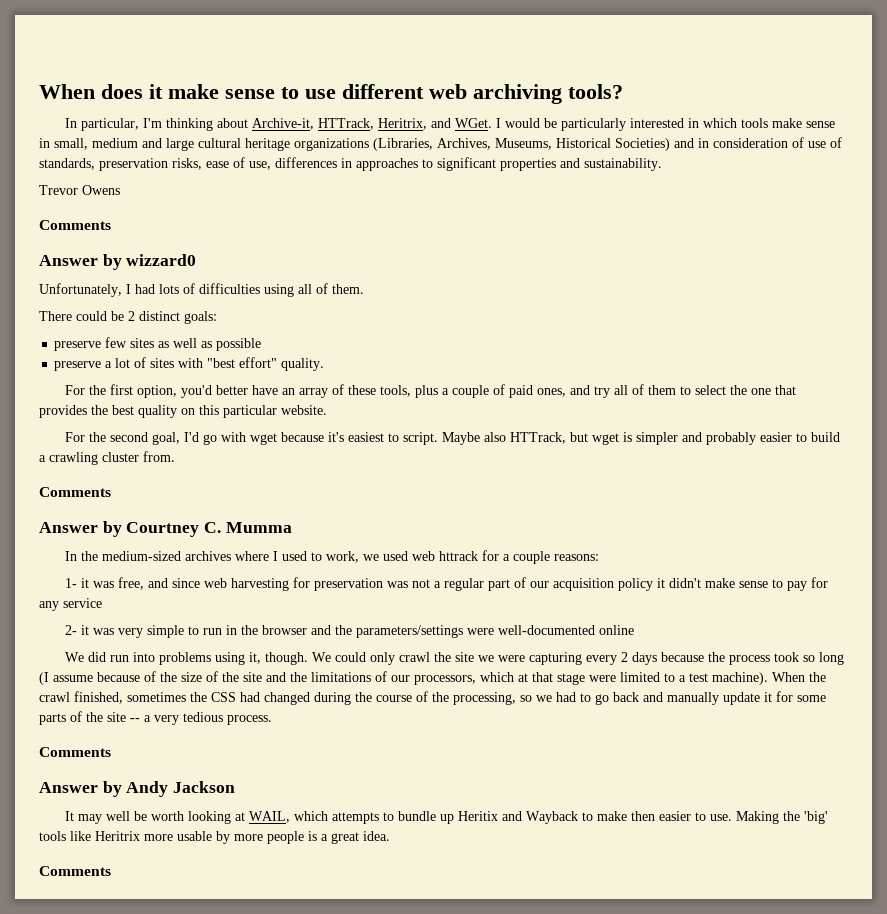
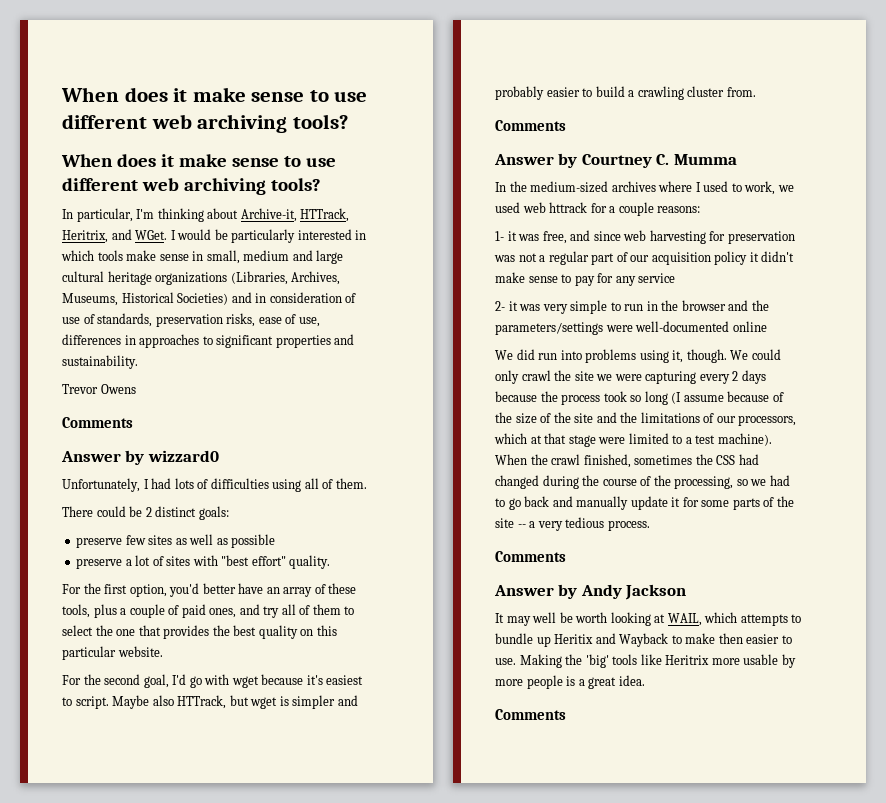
(623, 91) none -> [61,154,336,167] [62,178,321,195] // When does it make sense to use different web archiving tools?

